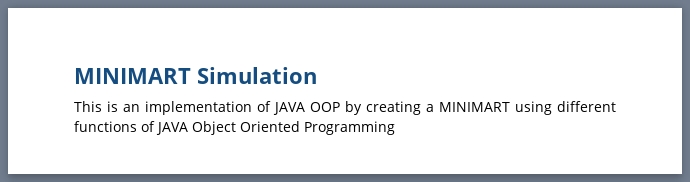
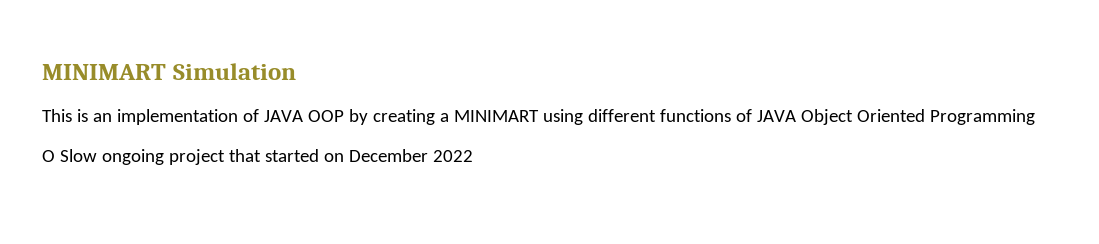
(395, 128) none -> [42,149,473,165] // O Slow ongoing project that started on December 2022

